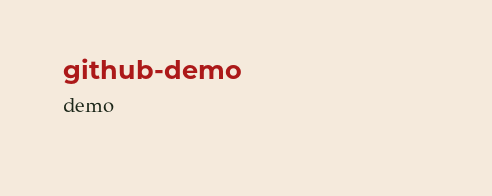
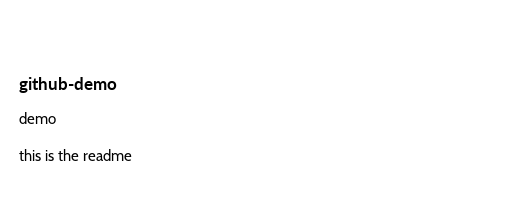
(114, 105) none -> [19,149,133,161] // this is the readme

